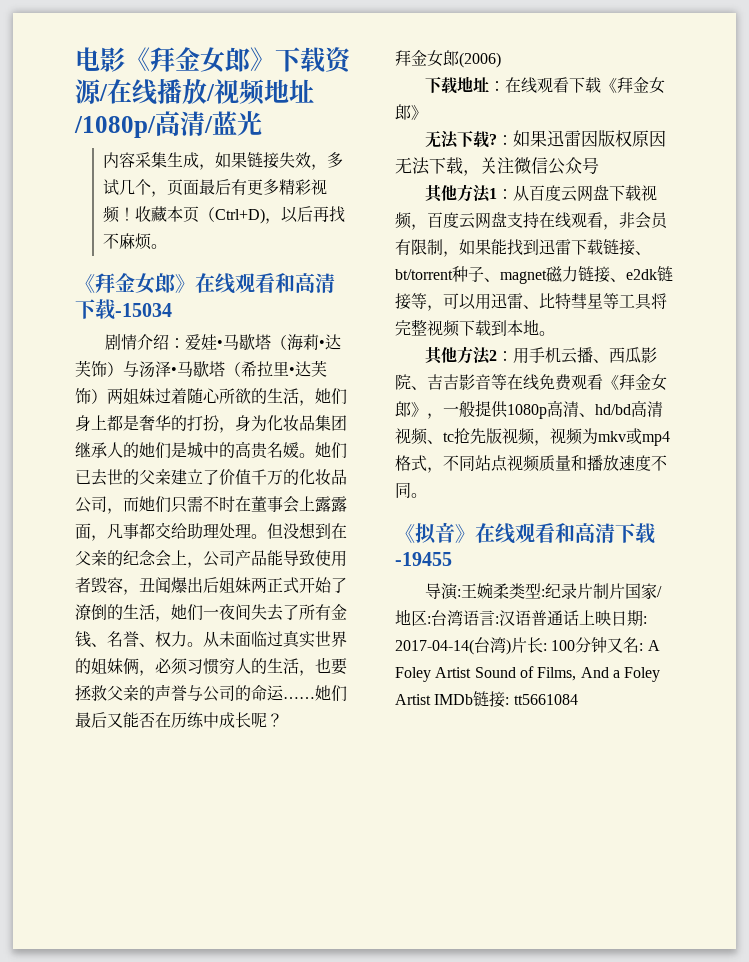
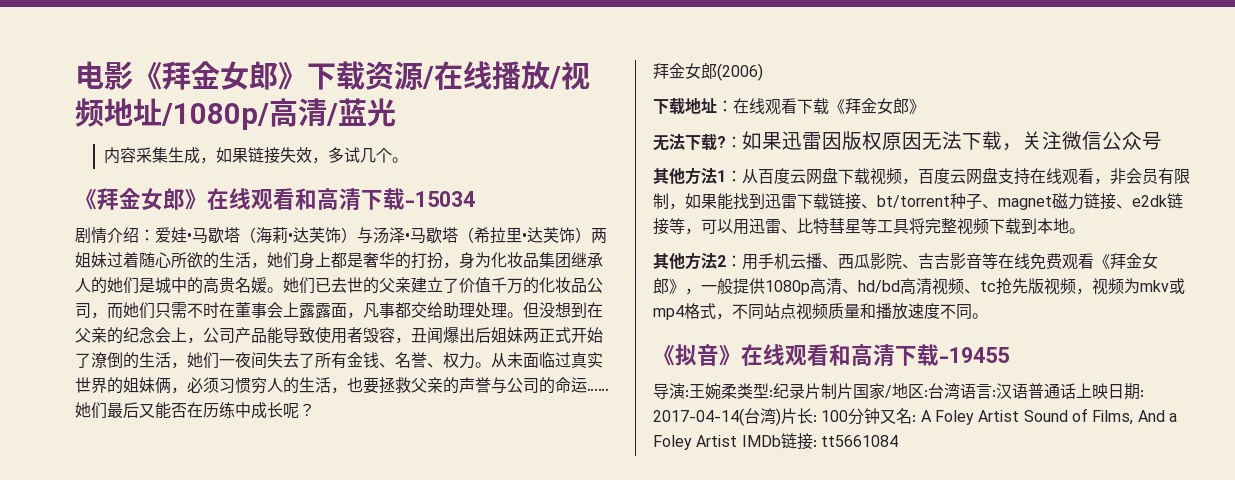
[151,179,328,197] [103,206,346,224] [103,233,152,250] ，页面最后有更多精彩视频！收藏本页（Ctrl+D)，以后再找不麻烦 -> (392, 155) none

